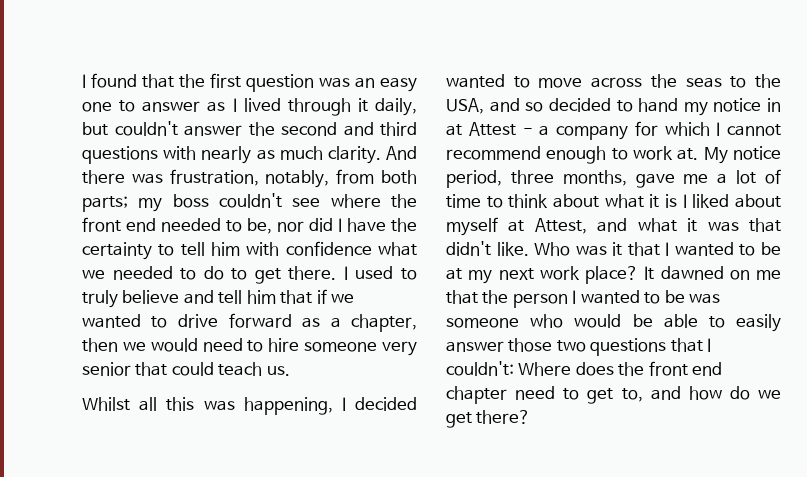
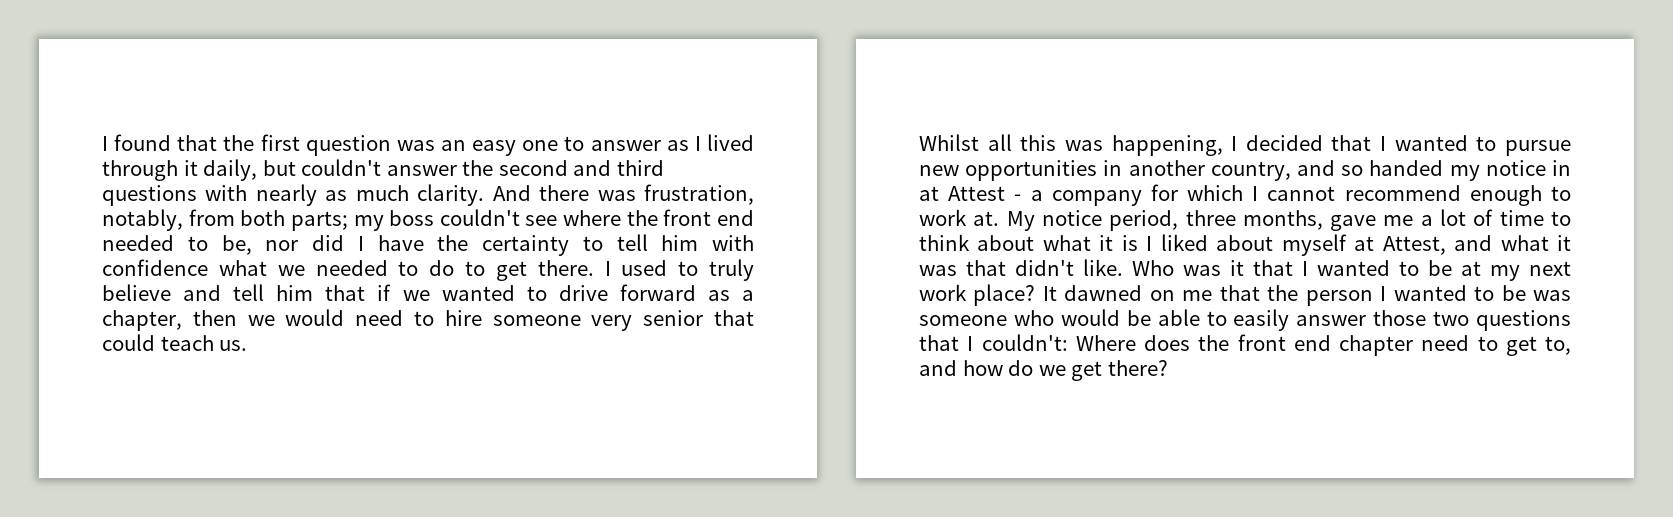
[446,74,781,88] [446,98,679,114] wanted to move across the seas to the USA, and so decided to hand -> [1331,135,1571,156] [919,160,1444,181] that I wanted to pursue new opportunities in another country, and so handed

